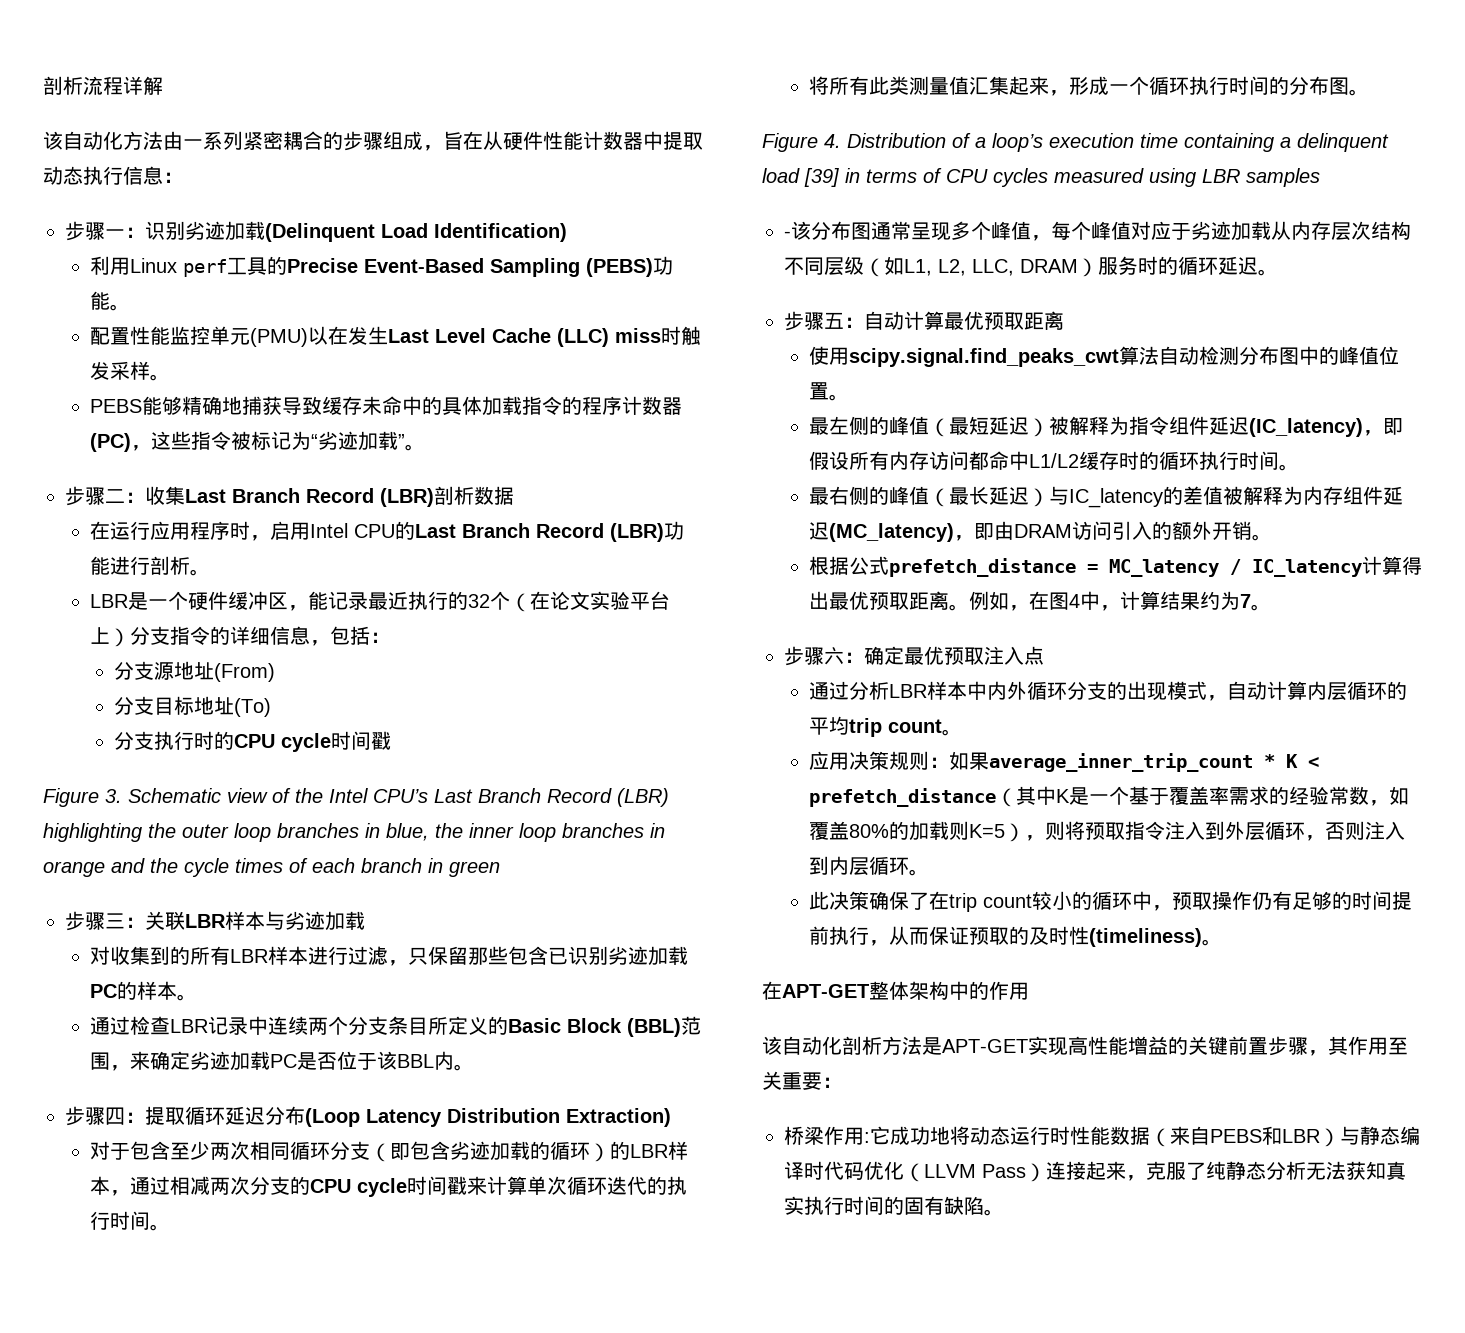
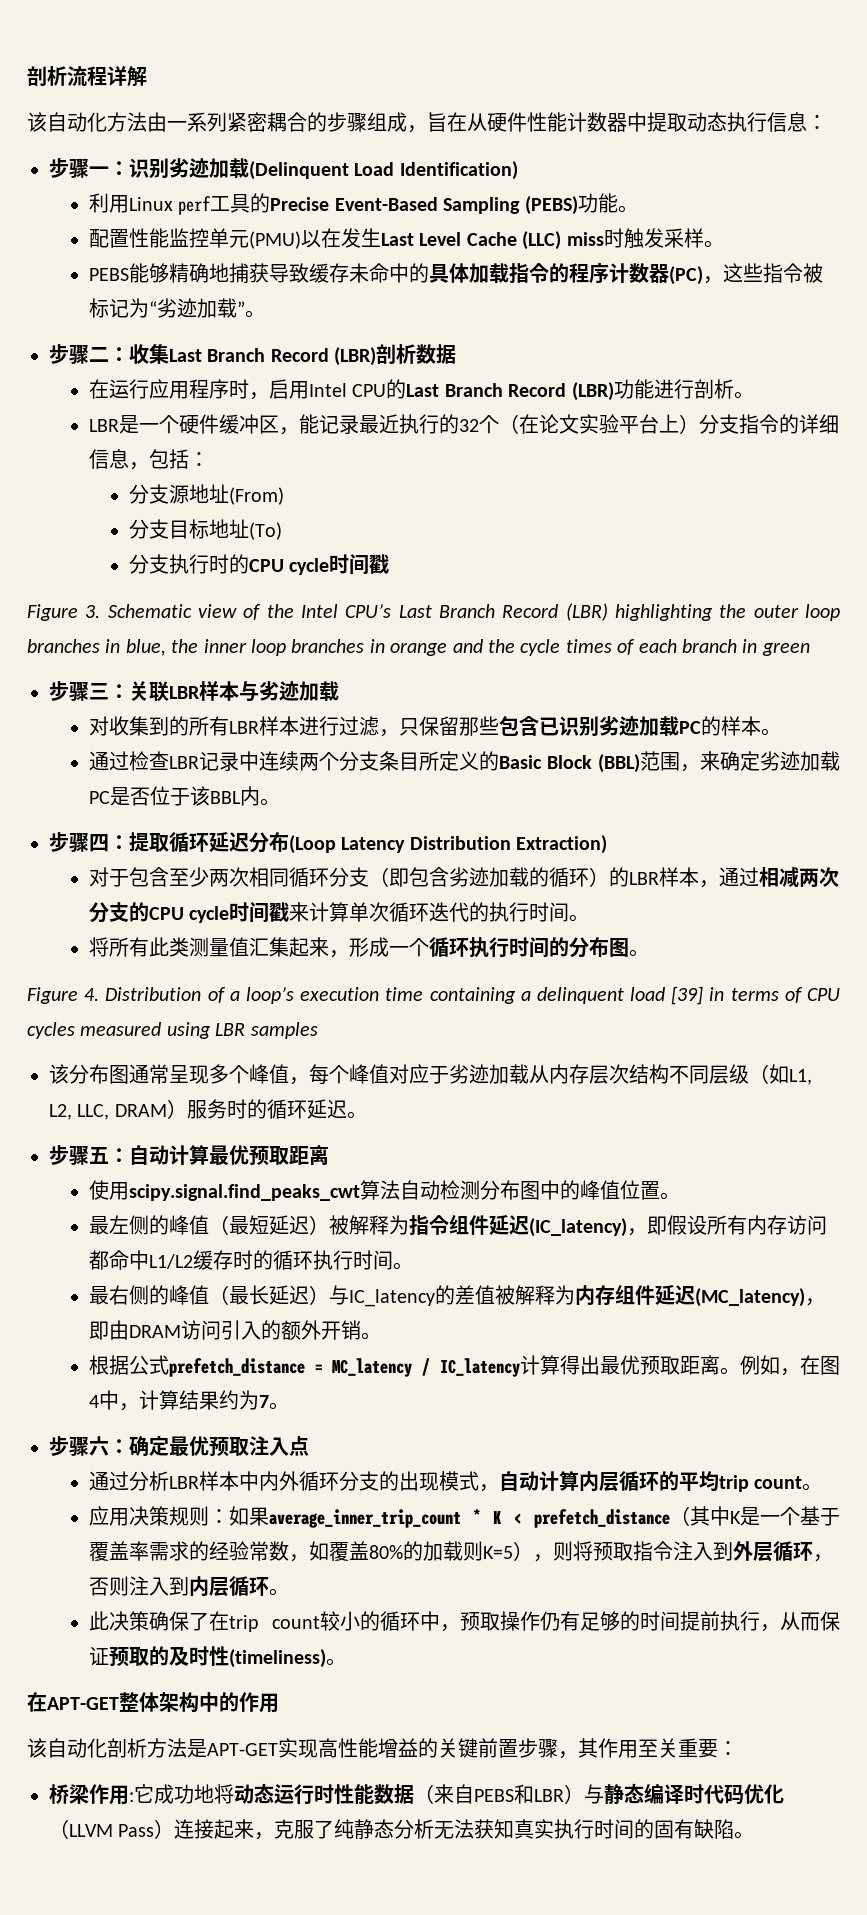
[784,231,791,238] - -> (318, 1030) none

